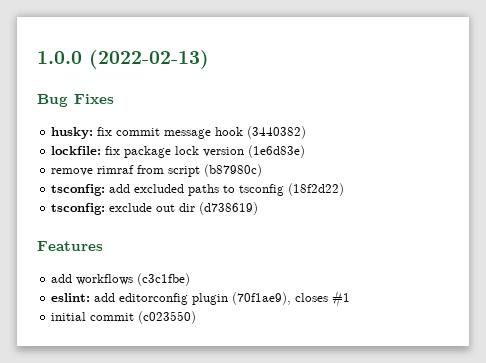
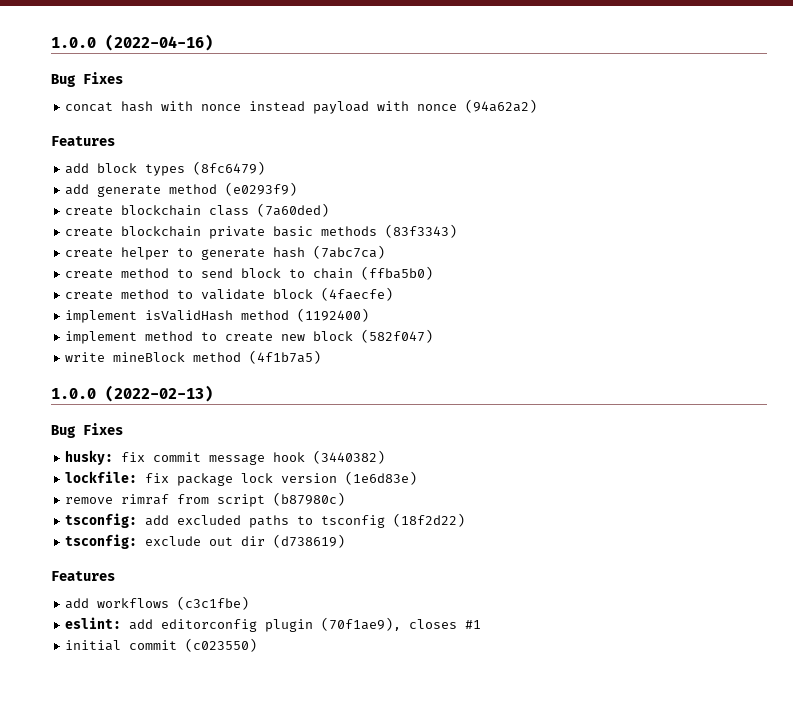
[37,51,82,64] 1.0.0 -> [51,34,213,51] [51,72,123,87] [65,99,538,114] [51,136,115,146] [65,161,266,176] [65,182,298,197] [65,203,330,217] [65,224,458,239] [65,245,386,260] [65,266,434,280] [65,287,394,301] [65,308,370,323] [65,329,434,344] [65,350,322,364] [51,388,96,399] 1.0.0 (2022-04-16) // Bug Fixes // concat hash with nonce instead payload with nonce (94a62a2) // Features // add block types (8fc6479) // add generate method (e0293f9) // create blockchain class (7a60ded) // create blockchain private basic methods (83f3343) // create helper to generate hash (7abc7ca) // create method to send block to chain (ffba5b0) // create method to validate block (4faecfe) // implement isValidHash method (1192400) // implement method to create new block (582f047) // write mineBlock method (4f1b7a5) // 1.0.0

